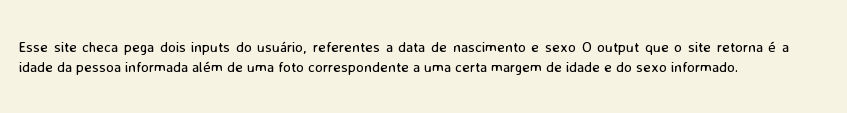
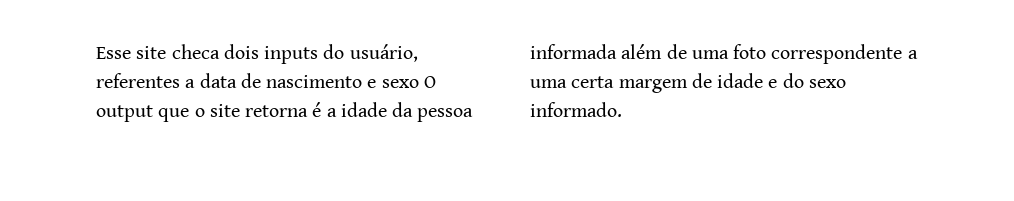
[123,45,154,55] pega -> (220, 51) none

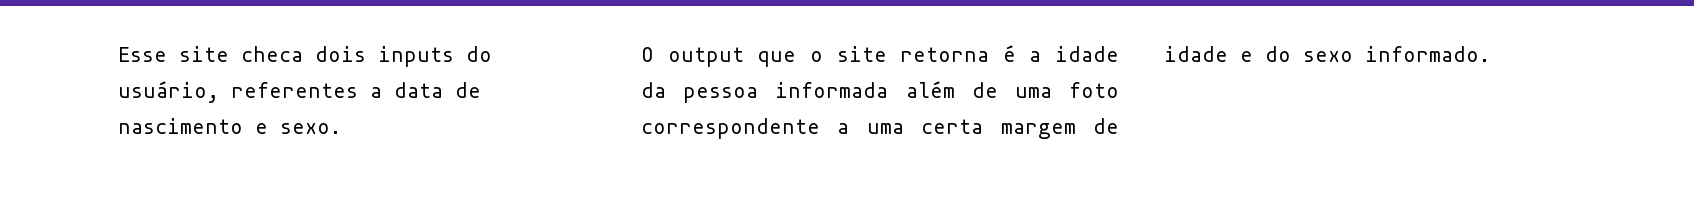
[381,79,419,88] sexo -> [280,123,341,134] sexo. //

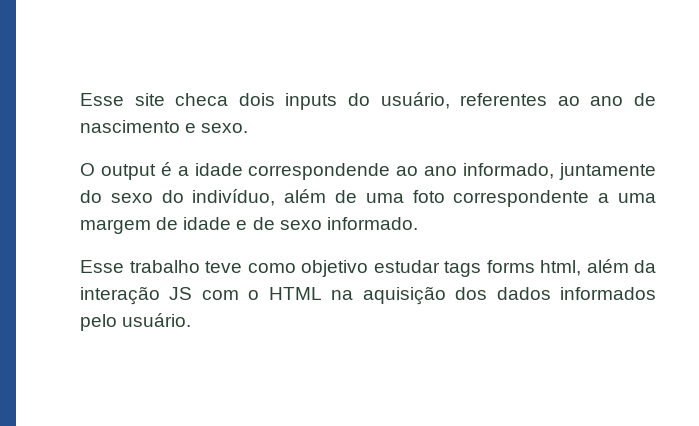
[370,82,443,98] a data -> [557,96,624,106] ao ano
[757,45,1119,67] [641,82,889,103] que o site retorna é a idade da pessoa informada -> [160,162,657,180] [80,189,276,206] é a idade correspondende ao ano informado, juntamente do sexo do indivíduo,
[921,119,984,134] certa -> (656, 198) none
[1265,46,1291,62] do -> [252,217,275,230] de
(1490, 54) none -> [80,259,656,277] [80,286,657,305] [80,313,192,331] // Esse trabalho teve como objetivo estudar tags forms html, além da interação JS com o HTML na aquisição dos dados informados pelo usuário.

